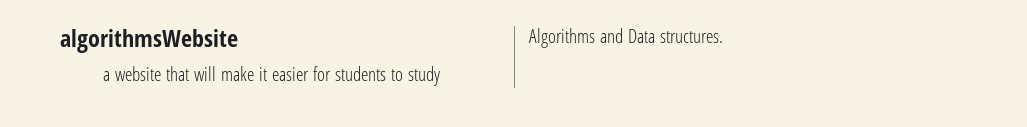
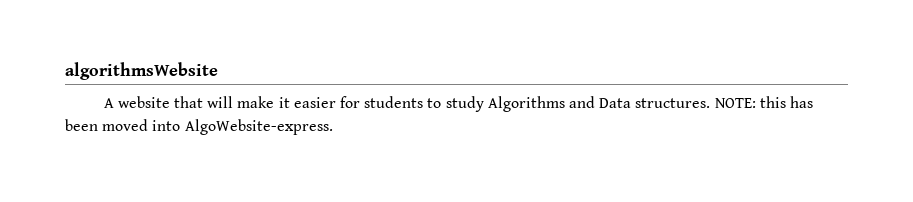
[103,71,111,81] a -> [103,98,114,108] A
(723, 37) none -> [714,96,813,108] [65,119,333,135] NOTE: this has been moved into AlgoWebsite-express.

